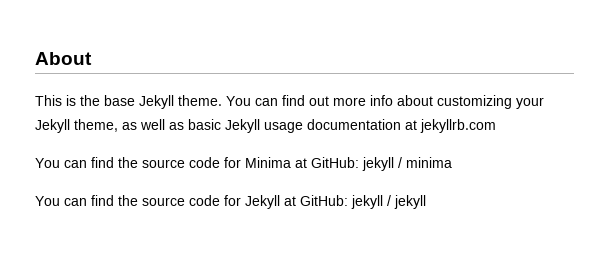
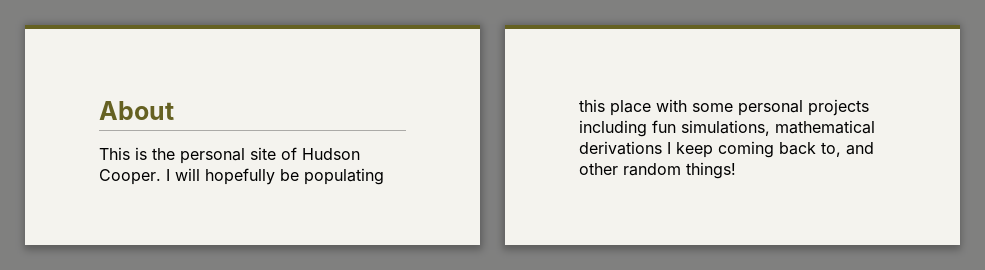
[104,95,544,109] [35,119,496,133] [35,157,452,171] [35,195,426,209] base Jekyll theme. You can find out more info about customizing your Jekyll theme, as well as basic Jekyll usage documentation at jekyllrb.com // You can find the source code for Minima at GitHub: jekyll / minima // You can find the source code for Jekyll at GitHub: jekyll / jekyll -> [180,147,360,164] [99,168,384,185] [579,99,869,116] [579,120,875,137] [579,141,874,158] [579,162,736,179] personal site of Hudson Cooper. I will hopefully be populating this place with some personal projects including fun simulations, mathematical derivations I keep coming back to, and other random things!

